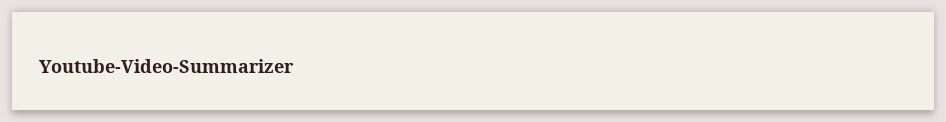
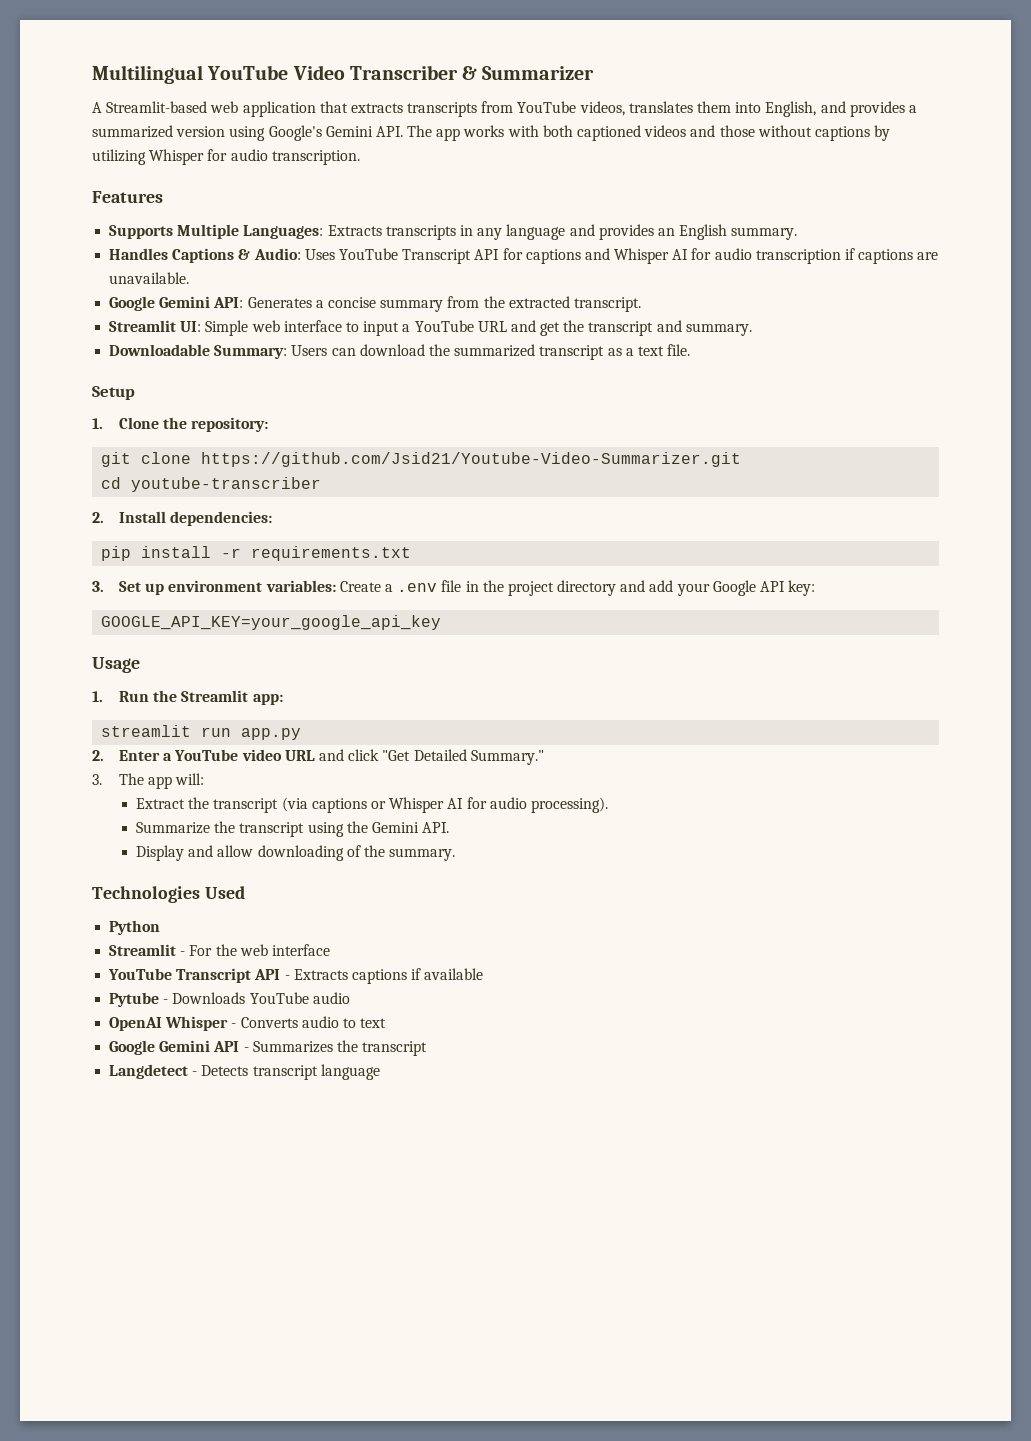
[39,59,294,73] Youtube-Video-Summarizer -> [92,65,595,84] [92,101,917,117] [92,125,891,141] [92,149,360,165] [92,191,163,203] [109,224,798,240] [109,248,939,264] [109,272,190,284] [109,296,641,312] [109,320,752,336] [109,344,691,360] [92,386,135,400] [92,417,269,432] [101,452,742,467] [101,477,322,492] [92,511,273,526] [101,546,412,561] [92,580,816,596] [101,615,442,630] [92,657,140,673] [92,690,283,705] [101,725,302,740] [92,749,544,765] [92,773,205,789] [136,797,608,813] [136,821,450,837] [136,845,456,861] [92,886,245,903] [109,920,161,935] [109,944,330,956] [108,968,484,984] [109,992,350,1007] [109,1016,387,1031] [109,1040,428,1056] [109,1064,380,1080] Multilingual YouTube Video Transcriber & Summarizer // A Streamlit-based web application that extracts transcripts from YouTube videos, translates them into English, and provides a summarized version using Google's Gemini API. The app works with both captioned videos and those without captions by utilizing Whisper for audio transcription. // Features // Supports Multiple Languages: Extracts transcripts in any language and provides an English summary. // Handles Captions & Audio: Uses YouTube Transcript API for captions and Whisper AI for audio transcription if captions are unavailable. // Google Gemini API: Generates a concise summary from the extracted transcript. // Streamlit UI: Simple web interface to input a YouTube URL and get the transcript and summary. // Downloadable Summary: Users can download the summarized transcript as a text file. // Setup // 1. Clone the repository: // git clone https://github.com/Jsid21/Youtube-Video-Summarizer.git // cd youtube-transcriber // 2. Install dependencies: // pip install -r requirements.txt // 3. Set up environment variables: Create a .env file in the project directory and add your Google API key: // GOOGLE_API_KEY=your_google_api_key // Usage // 1. Run the Streamlit app: // streamlit run app.py // 2. Enter a YouTube video URL and click "Get Detailed Summary." // 3. The app will: // Extract the transcript (via captions or Whisper AI for audio processing). // Summarize the transcript using the Gemini API. // Display and allow downloading of the summary. // Technologies Used // Python // Streamlit - For the web interface // YouTube Transcript API - Extracts captions if available // Pytube - Downloads YouTube audio // OpenAI Whisper - Converts audio to text // Google Gemini API - Summarizes the transcript // Langdetect - Detects transcript language

